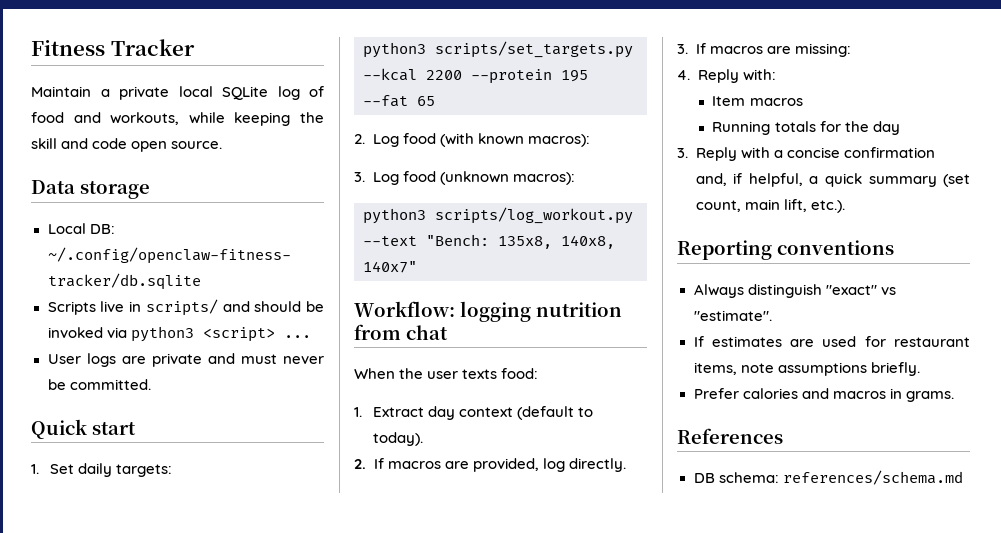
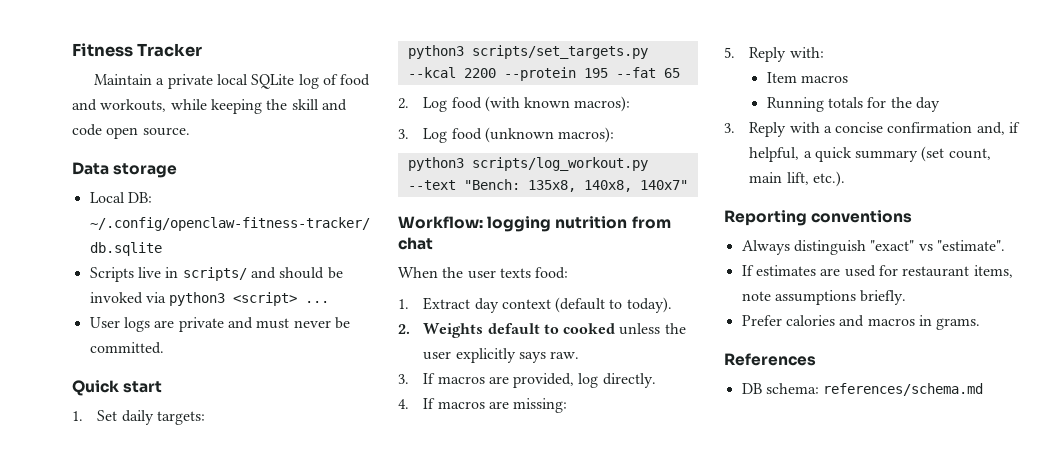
(366, 464) none -> [423,323,686,338] [423,348,580,363] [398,374,409,384] Weights default to cooked unless the user explicitly says raw. // 3.
[677,44,688,54] 3. -> [398,399,409,409] 4.
[677,70,690,80] 4. -> [724,47,735,58] 5.

